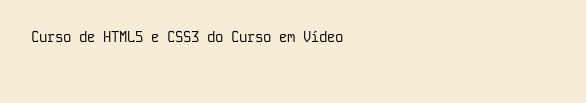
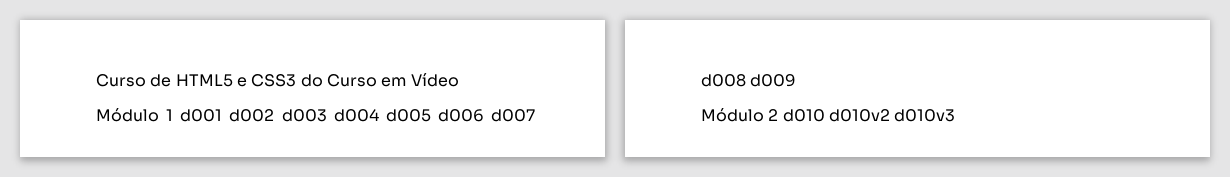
(343, 36) none -> [96,108,535,122] [701,74,797,87] [701,108,956,122] // Módulo 1 d001 d002 d003 d004 d005 d006 d007 d008 d009 // Módulo 2 d010 d010v2 d010v3

